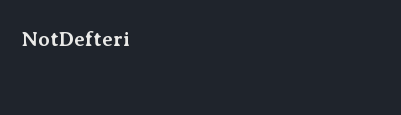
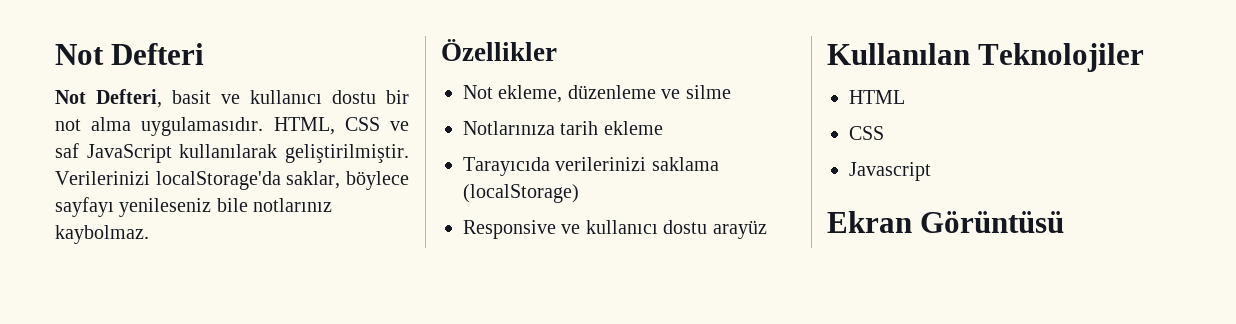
[21,31,130,46] NotDefteri -> [55,43,205,65] [55,89,409,108] [55,117,409,136] [55,143,409,163] [55,171,410,190] [55,197,333,217] [55,225,149,244] [441,39,557,61] [463,85,731,103] [463,121,663,135] [463,157,719,176] [463,184,579,203] [463,220,767,239] [827,43,1145,72] [849,90,905,104] [849,126,884,140] [849,162,931,181] [827,211,1065,233] Not Defteri // Not Defteri, basit ve kullanıcı dostu bir not alma uygulamasıdır. HTML, CSS ve saf JavaScript kullanılarak geliştirilmiştir. Verilerinizi localStorage'da saklar, böylece sayfayı yenileseniz bile notlarınız kaybolmaz. // Özellikler // Not ekleme, düzenleme ve silme // Notlarınıza tarih ekleme // Tarayıcıda verilerinizi saklama (localStorage) // Responsive ve kullanıcı dostu arayüz // Kullanılan Teknolojiler // HTML // CSS // Javascript // Ekran Görüntüsü

